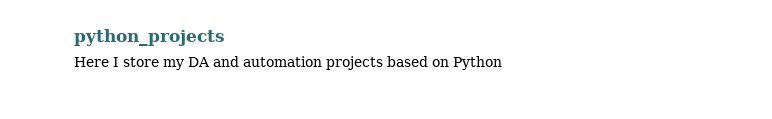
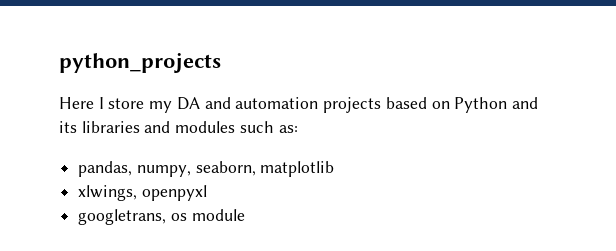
(502, 63) none -> [511,97,538,109] [59,121,298,133] [78,161,335,177] [78,185,207,201] [78,209,245,225] and its libraries and modules such as: // pandas, numpy, seaborn, matplotlib // xlwings, openpyxl // googletrans, os module

